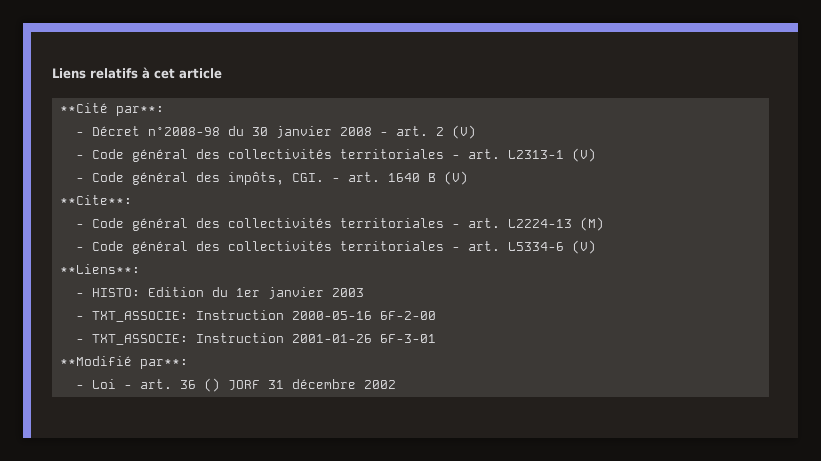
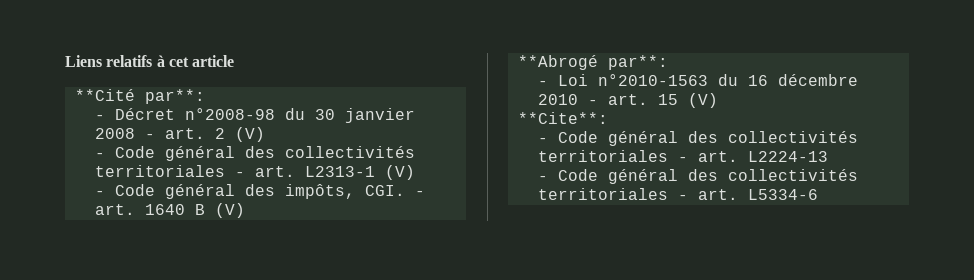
(468, 178) none -> [517,55,668,70] [537,74,858,86] [537,93,718,108] // **Abrogé par**: // - Loi n°2010-1563 du 16 décembre 2010 - art. 15 (V)
[579,217,604,231] (M) -> (828, 156) none
[571,240,596,254] [59,264,140,274] [75,287,364,299] [75,310,436,322] [75,333,436,345] [59,356,188,369] [75,378,396,392] (V) // **Liens**: // - HISTO: Edition du 1er janvier 2003 // - TXT_ASSOCIE: Instruction 2000-05-16 6F-2-00 // - TXT_ASSOCIE: Instruction 2001-01-26 6F-3-01 // **Modifié par**: // - Loi - art. 36 () JORF 31 décembre 2002 -> (818, 194) none

